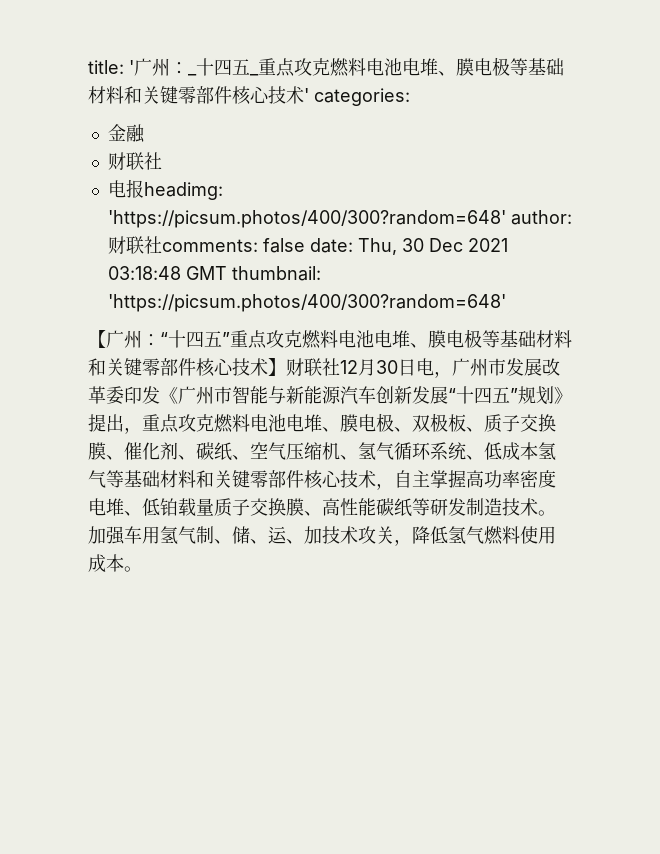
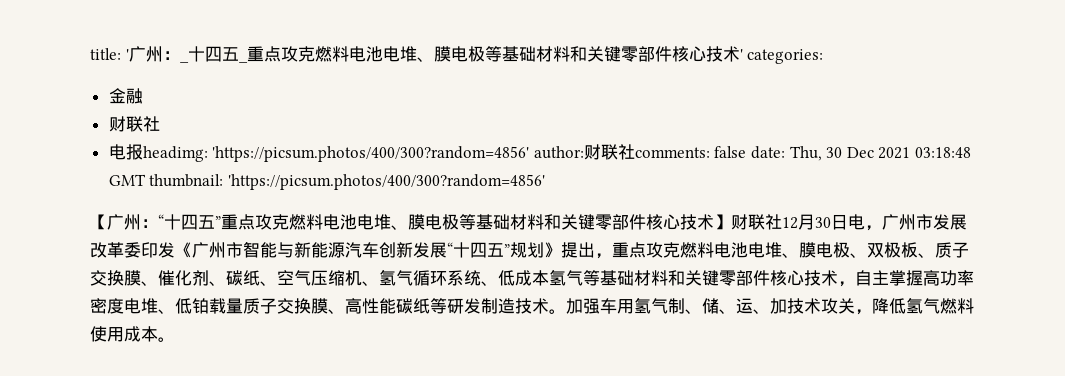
[107,210,506,228] 'https://picsum.photos/400/300?random=648' -> [212,146,530,162] 'https://picsum.photos/400/300?random=4856'
[107,294,506,312] 'https://picsum.photos/400/300?random=648' -> [227,174,545,190] 'https://picsum.photos/400/300?random=4856'

